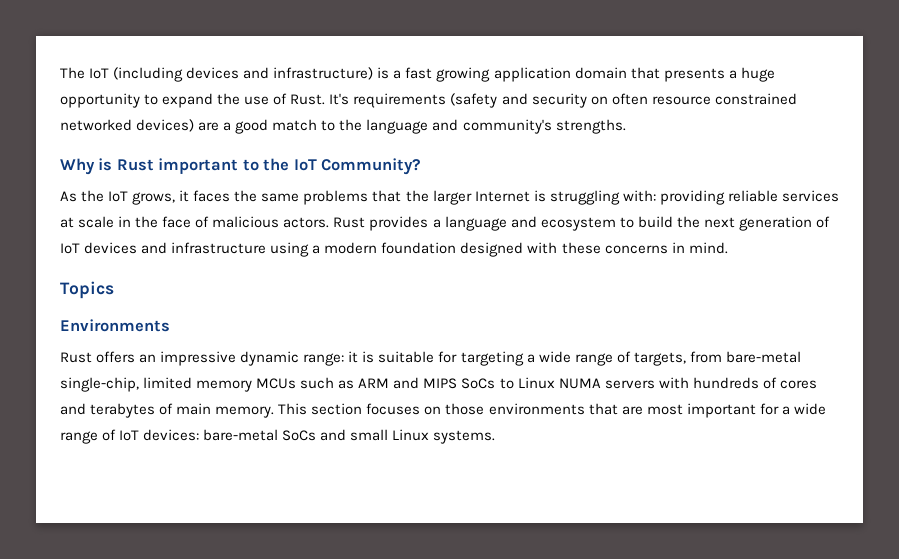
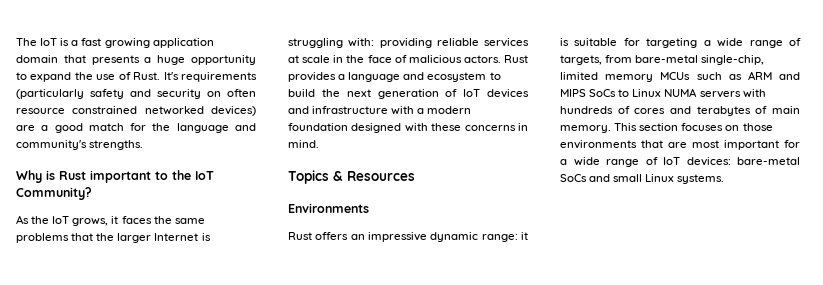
[113,67,374,82] (including devices and infrastructure) -> (58, 42) none
[450,93,498,108] (safety -> [16,89,124,99] (particularly safety
[321,120,336,131] to -> [130,123,147,131] for
[270,242,310,257] using -> [391,106,415,115] with
(114, 290) none -> [333,171,415,181] & Resources

